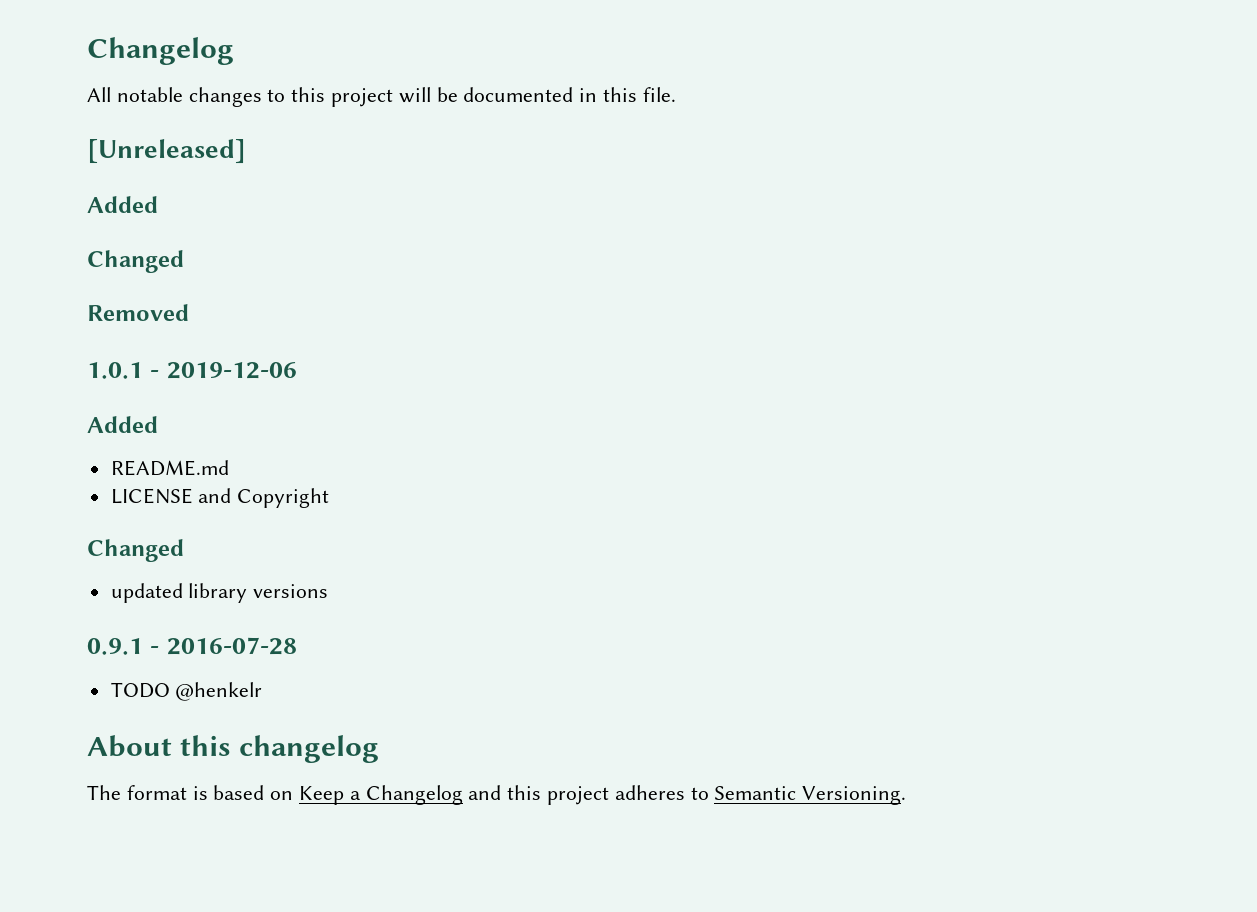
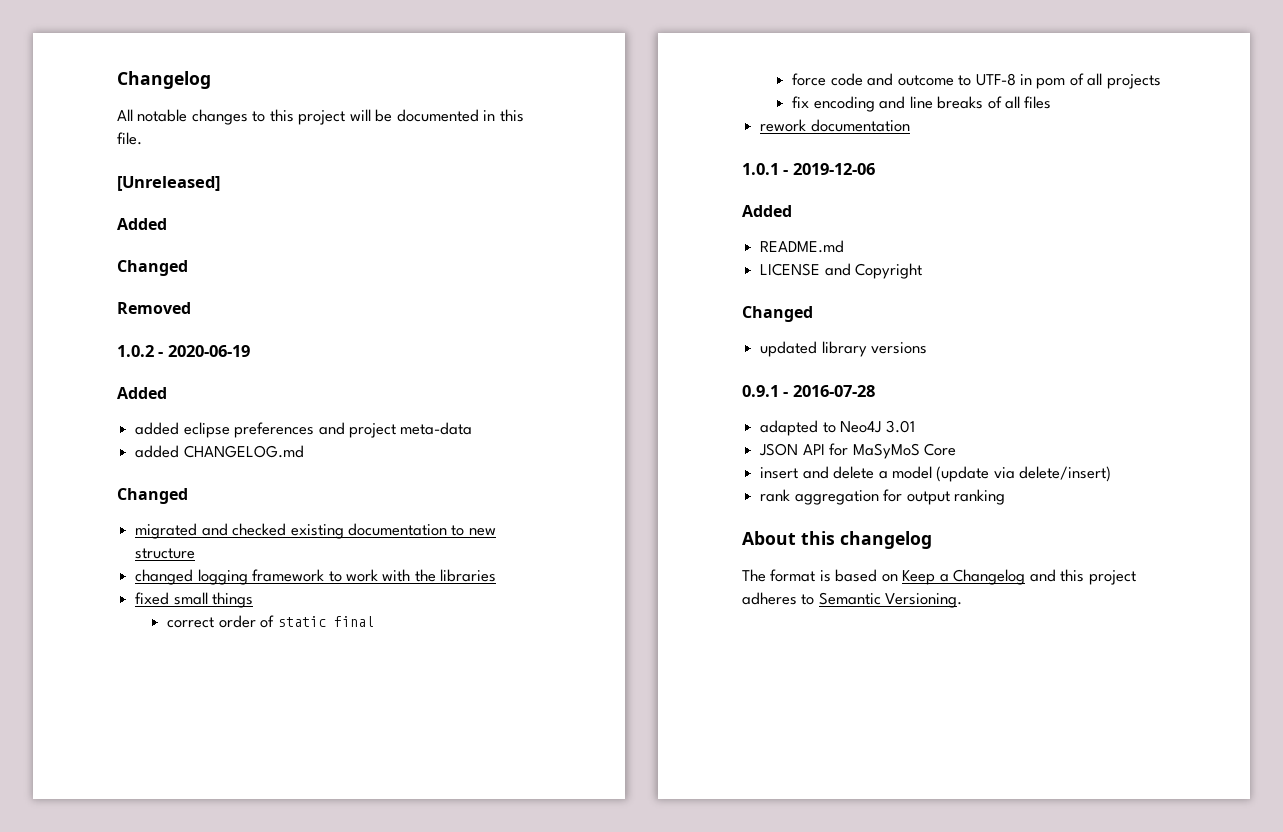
(189, 312) none -> [117,345,250,357] [117,387,167,399] [135,422,473,438] [135,445,304,458] [117,488,188,504] [135,523,496,539] [135,548,196,559] [135,569,497,585] [135,592,254,608] [167,615,374,628] [792,73,1161,89] [792,96,1052,112] [760,119,910,132] // 1.0.2 - 2020-06-19 // Added // added eclipse preferences and project meta-data // added CHANGELOG.md // Changed // migrated and checked existing documentation to new structure // changed logging framework to work with the libraries // fixed small things // correct order of static final // force code and outcome to UTF-8 in pom of all projects // fix encoding and line breaks of all files // rework documentation
[110,682,263,701] TODO @henkelr -> [760,420,915,436] [759,443,956,459] [760,466,1112,482] [760,489,1005,505] adapted to Neo4J 3.01 // JSON API for MaSyMoS Core // insert and delete a model (update via delete/insert) // rank aggregation for output ranking

